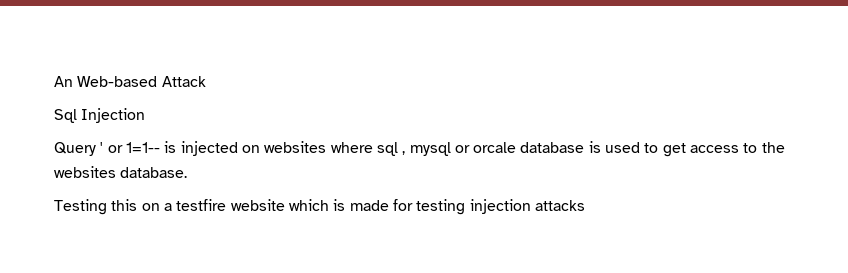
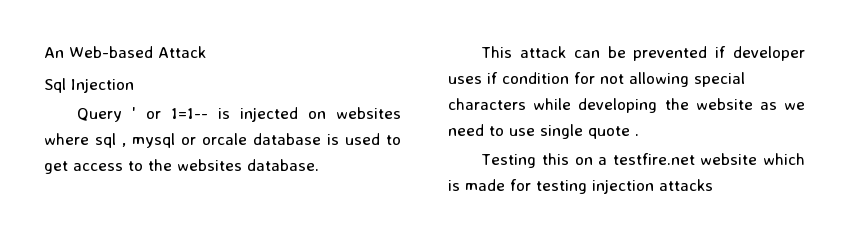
(188, 172) none -> [481,46,805,61] [448,72,745,87] [448,98,805,113] [448,124,639,139] // This attack can be prevented if developer uses if condition for not allowing special characters while developing the website as we need to use single quote .
[176,199,227,211] testfire -> [612,153,695,165] testfire.net

